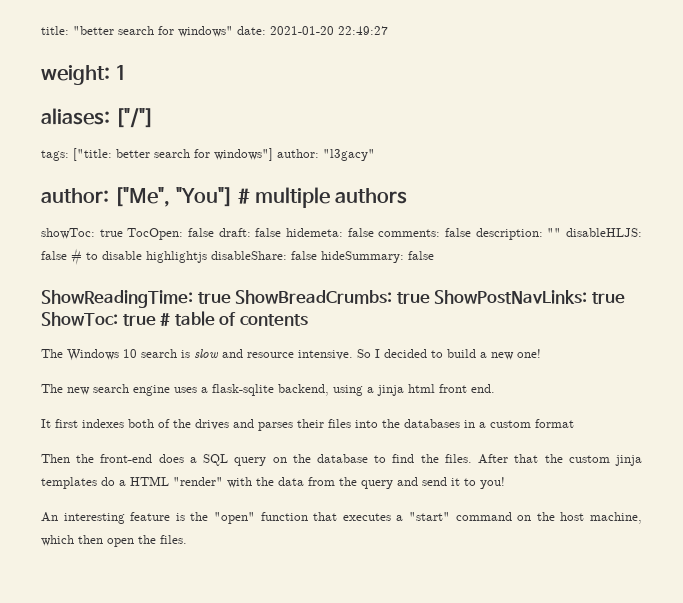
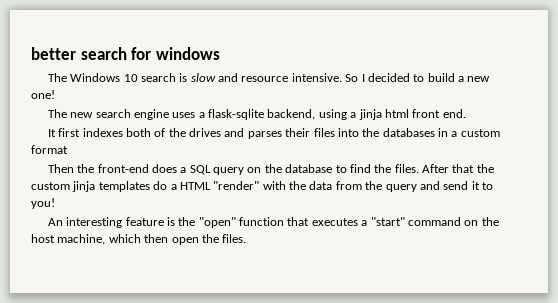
[41,26,388,37] [41,65,128,85] [41,108,155,128] [41,148,375,161] [41,187,408,208] [41,228,642,240] [41,248,434,265] [41,290,625,308] [41,311,308,326] title: "better search for windows" date: 2021-01-20 22:49:27 // weight: 1 // aliases: ["/"] // tags: ["title: better search for windows"] author: "l3gacy" // author: ["Me", "You"] # multiple authors // showToc: true TocOpen: false draft: false hidemeta: false comments: false description: "" disableHLJS: false # to disable highlightjs disableShare: false hideSummary: false // ShowReadingTime: true ShowBreadCrumbs: true ShowPostNavLinks: true ShowToc: true # table of contents -> [31,47,220,60] better search for windows

